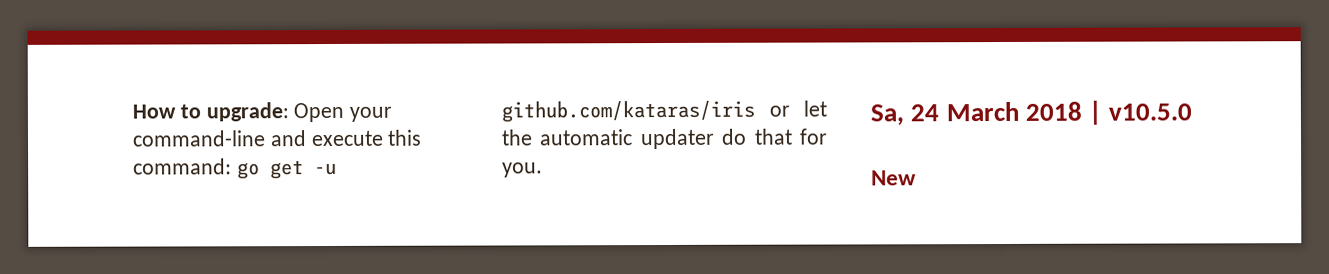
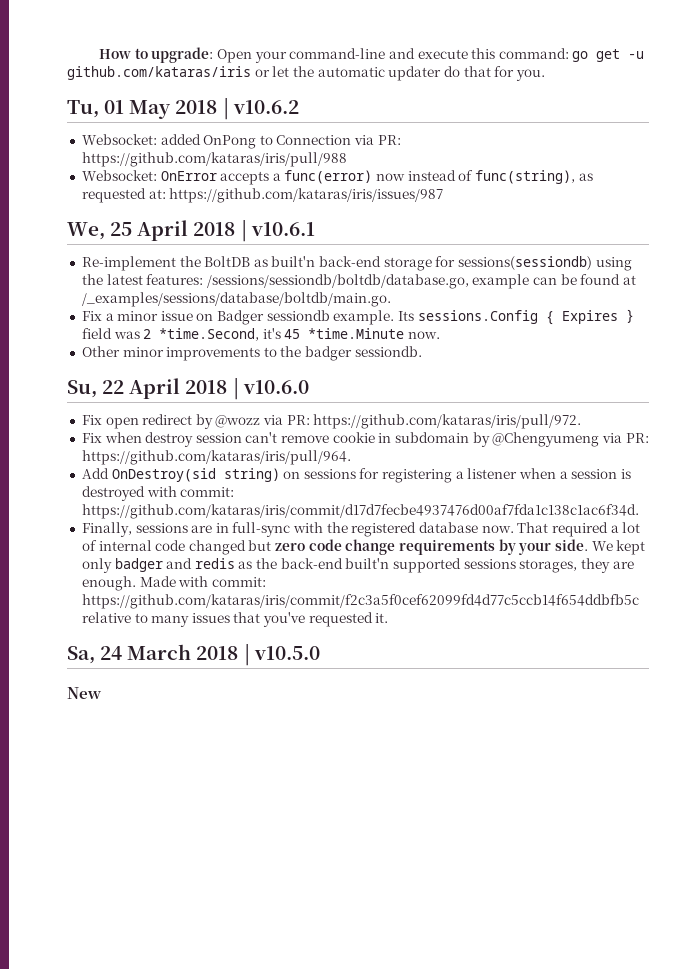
(543, 170) none -> [67,98,299,120] [81,134,401,149] [81,152,347,167] [81,170,593,185] [81,188,444,203] [67,220,315,242] [81,256,632,271] [81,274,637,289] [81,292,391,307] [81,309,634,325] [81,328,441,341] [81,346,422,361] [67,378,309,400] [81,414,582,429] [81,432,649,447] [81,450,351,465] [81,468,631,483] [81,486,235,501] [81,504,639,519] [81,522,641,537] [81,539,646,555] [81,558,634,573] [81,576,266,591] [81,594,639,609] [81,612,389,627] // Tu, 01 May 2018 | v10.6.2 // Websocket: added OnPong to Connection via PR: https://github.com/kataras/iris/pull/988 // Websocket: OnError accepts a func(error) now instead of func(string), as requested at: https://github.com/kataras/iris/issues/987 // We, 25 April 2018 | v10.6.1 // Re-implement the BoltDB as built'n back-end storage for sessions(sessiondb) using the latest features: /sessions/sessiondb/boltdb/database.go, example can be found at /_examples/sessions/database/boltdb/main.go. // Fix a minor issue on Badger sessiondb example. Its sessions.Config { Expires } field was 2 *time.Second, it's 45 *time.Minute now. // Other minor improvements to the badger sessiondb. // Su, 22 April 2018 | v10.6.0 // Fix open redirect by @wozz via PR: https://github.com/kataras/iris/pull/972. // Fix when destroy session can't remove cookie in subdomain by @Chengyumeng via PR: https://github.com/kataras/iris/pull/964. // Add OnDestroy(sid string) on sessions for registering a listener when a session is destroyed with commit: https://github.com/kataras/iris/commit/d17d7fecbe4937476d00af7fda1c138c1ac6f34d. // Finally, sessions are in full-sync with the registered database now. That required a lot of internal code changed but zero code change requirements by your side. We kept only badger and redis as the back-end built'n supported sessions storages, they are enough. Made with commit: https://github.com/kataras/iris/commit/f2c3a5f0cef62099fd4d77c5ccb14f654ddbfb5c relative to many issues that you've requested it.

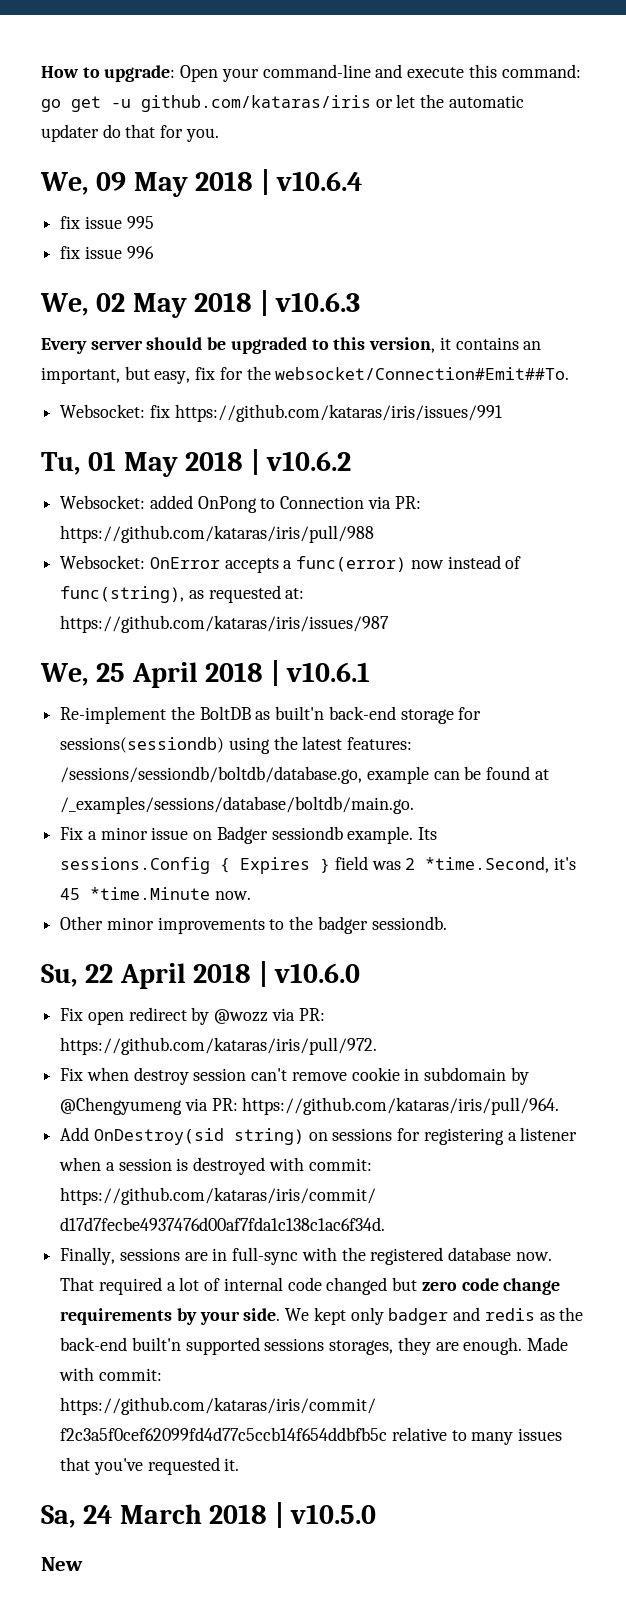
(545, 75) none -> [40,169,363,197] [60,216,154,229] [60,246,154,259] [40,290,361,318] [41,337,542,354] [41,366,570,384] [60,404,502,422] // We, 09 May 2018 | v10.6.4 // fix issue 995 // fix issue 996 // We, 02 May 2018 | v10.6.3 // Every server should be upgraded to this version, it contains an important, but easy, fix for the websocket/Connection#Emit##To. // Websocket: fix https://github.com/kataras/iris/issues/991

